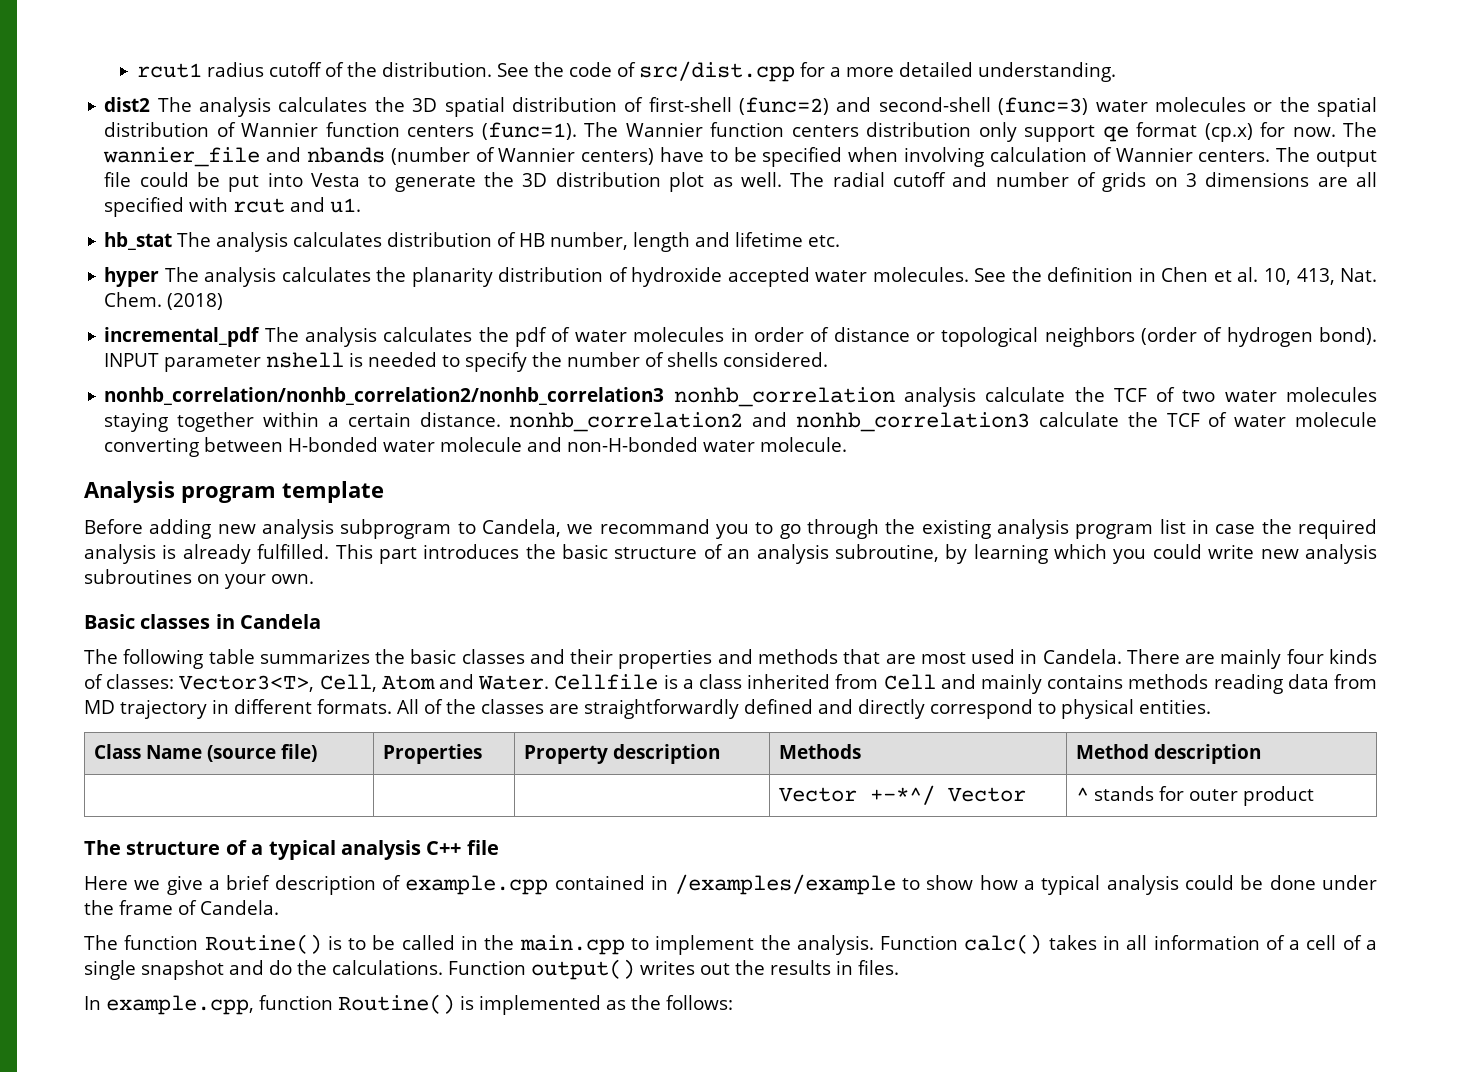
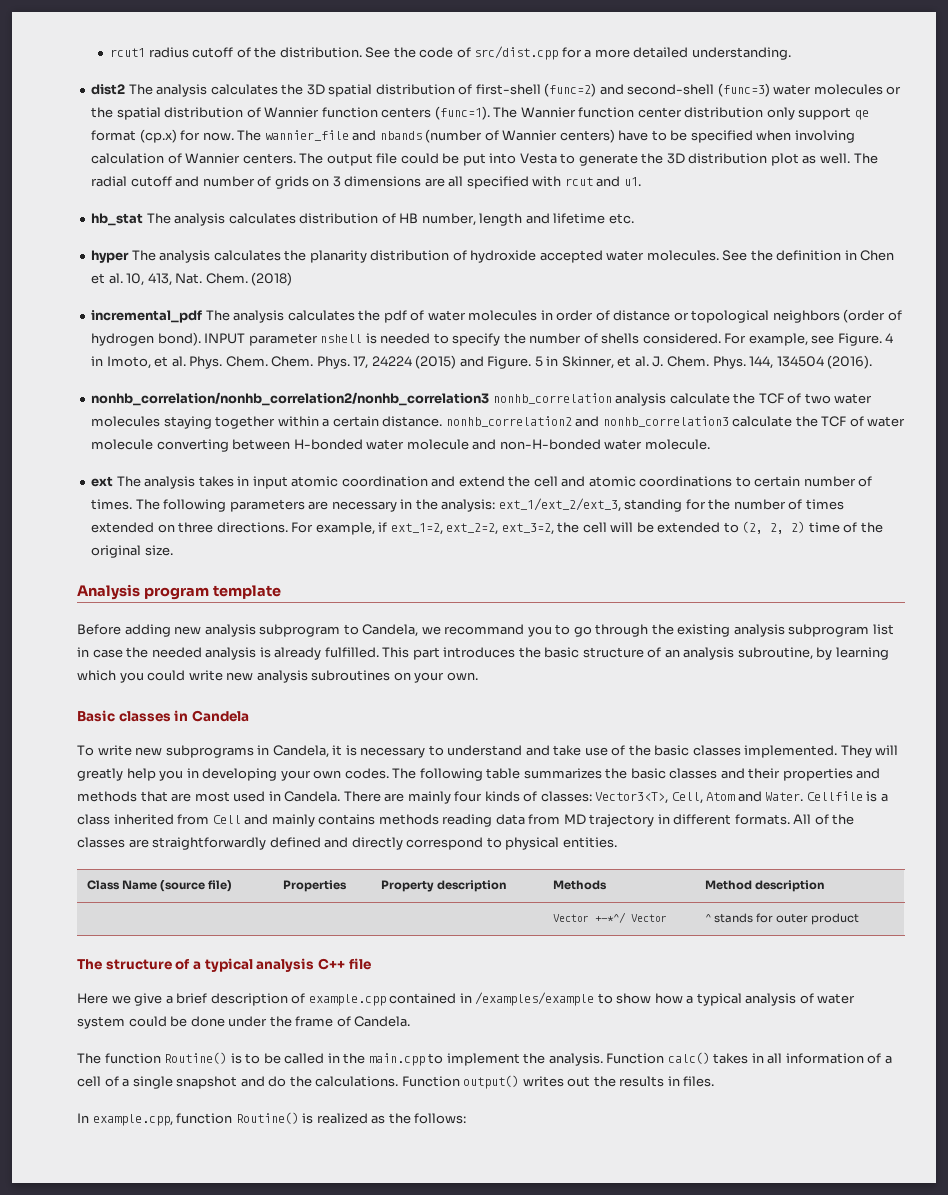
[791,125,859,137] centers -> [637,107,682,118] center
(829, 359) none -> [724,333,894,346] [91,355,873,369] For example, see Figure. 4 in Imoto, et al. Phys. Chem. Chem. Phys. 17, 24224 (2015) and Figure. 5 in Skinner, et al. J. Chem. Phys. 144, 134504 (2016).
(848, 444) none -> [91,476,873,489] [91,498,844,512] [91,521,883,535] [91,545,173,558] // ext The analysis takes in input atomic coordination and extend the cell and atomic coordinations to certain number of times. The following parameters are necessary in the analysis: ext_1/ext_2/ext_3, standing for the number of times extended on three directions. For example, if ext_1=2, ext_2=2, ext_3=2, the cell will be extended to (2, 2, 2) time of the original size.
[1075,524,1154,539] program -> [788,624,870,637] subprogram
[1297,519,1377,539] required -> [151,647,202,658] needed
(322, 621) none -> [77,745,899,758] [77,768,389,781] To write new subprograms in Candela, it is necessary to understand and take use of the basic classes implemented. They will greatly help you in developing your own codes.
(1179, 885) none -> [799,993,856,1004] [77,1016,125,1029] of water system
[479,995,601,1015] implemented -> [316,1113,368,1124] realized

